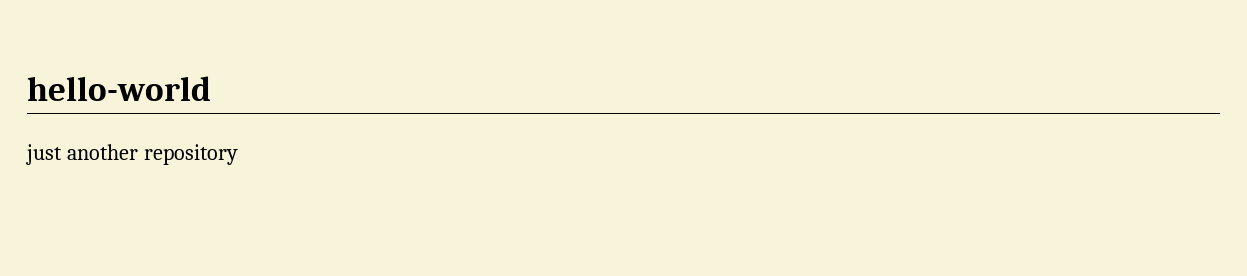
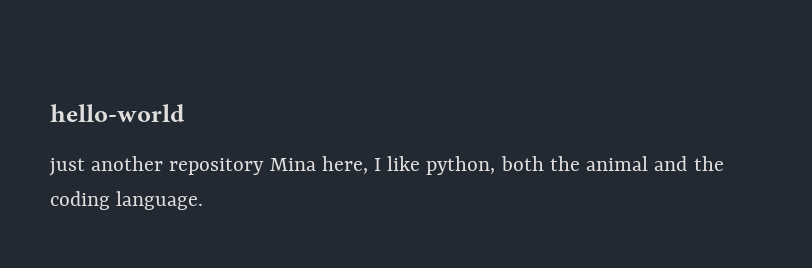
(238, 154) none -> [269,156,724,175] [50,191,204,210] Mina here, I like python, both the animal and the coding language.

